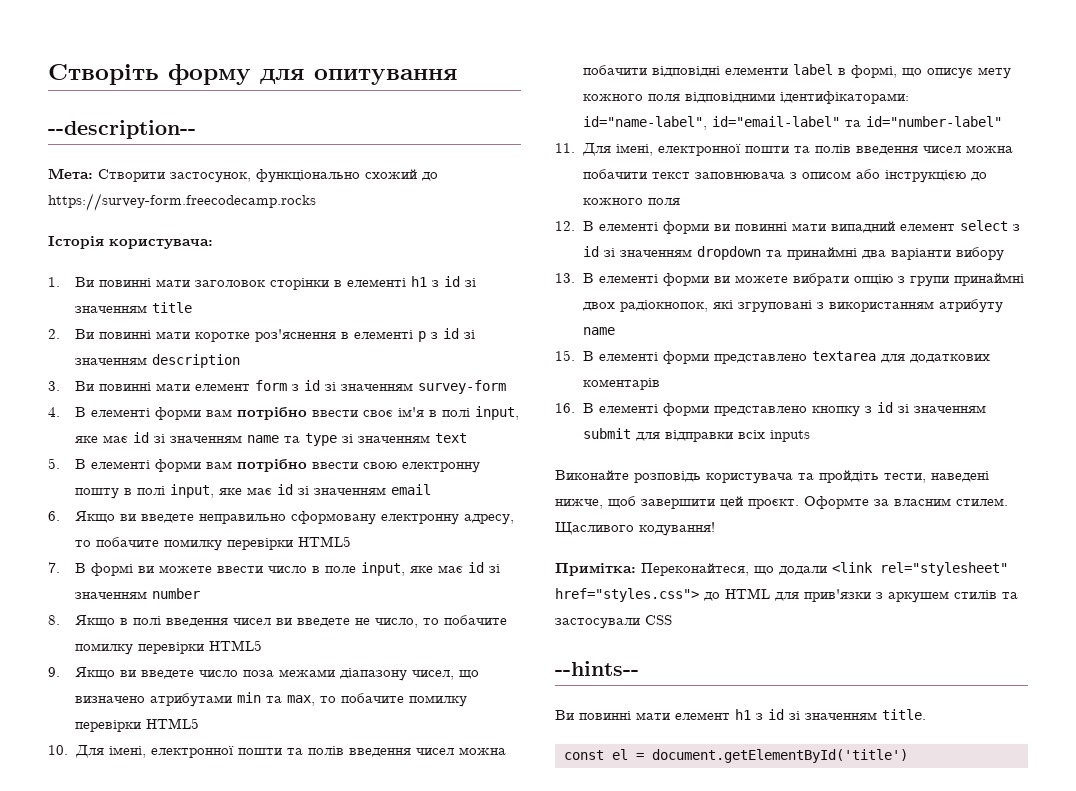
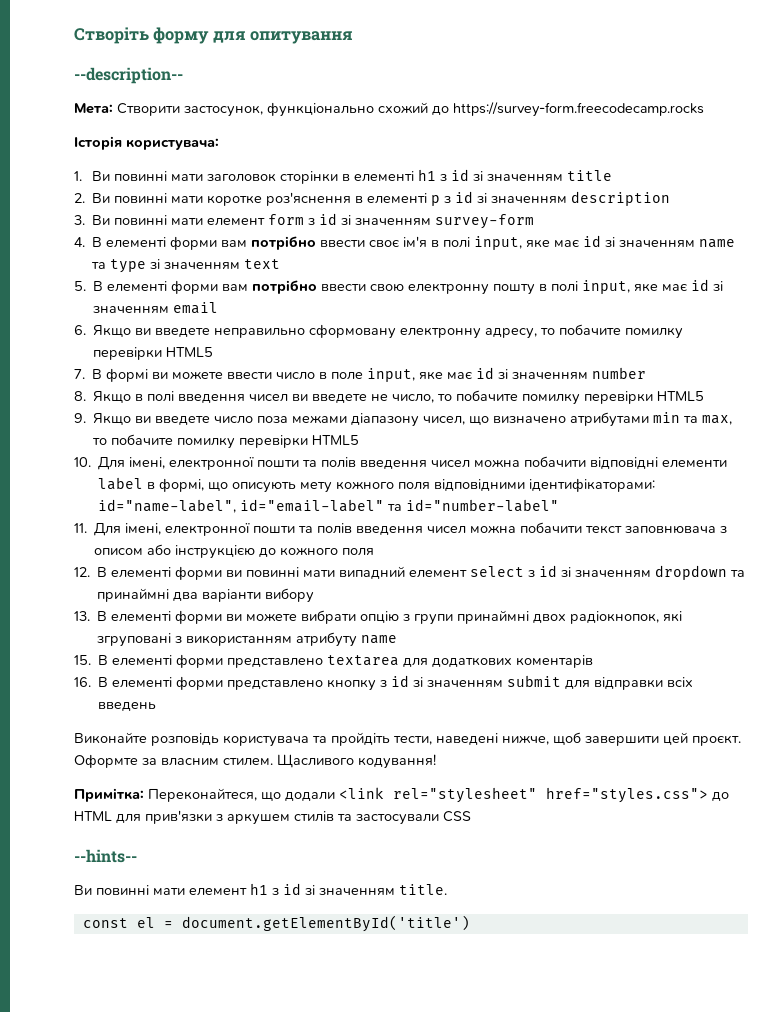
[926,68,973,79] описує -> [232,482,297,493] описують
[769,430,810,442] inputs -> [98,702,157,711] введень

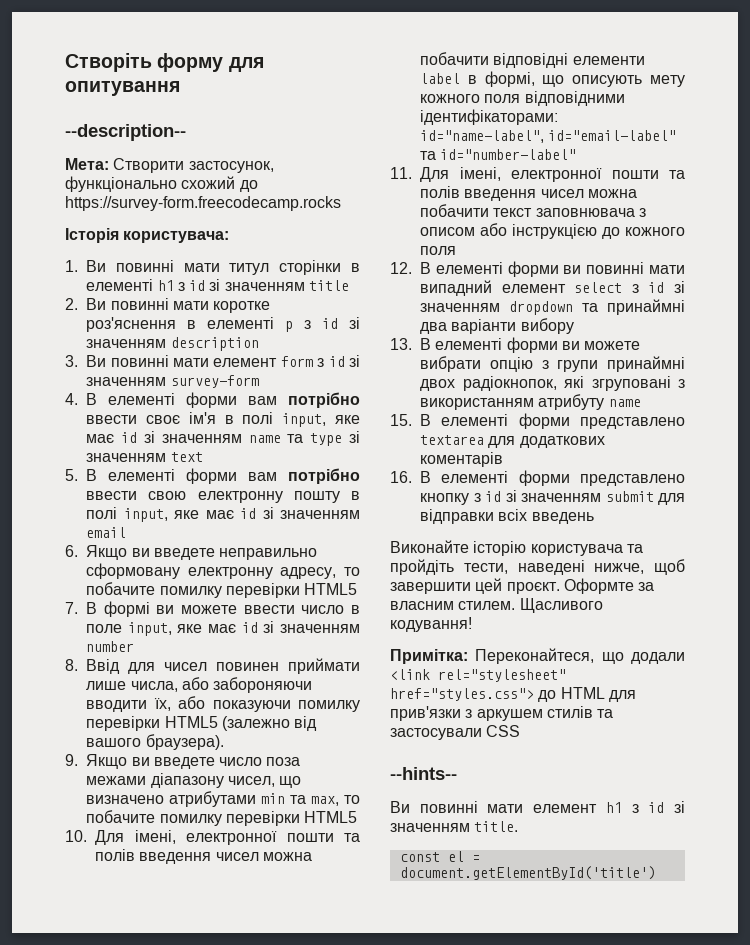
[206,173,276,182] заголовок -> [229,263,270,275] титул
[93,390,705,405] Якщо в полі введення чисел ви введете не число, то побачите помилку перевірки HTML5 -> [86,658,360,674] [86,677,313,693] [86,696,360,712] [86,716,318,731] [86,734,224,750] Ввід для чисел повинен приймати лише числа, або забороняючи вводити їх, або показуючи помилку перевірки HTML5 (залежно від вашого браузера).
[151,733,219,746] розповідь -> [473,541,527,556] історію

